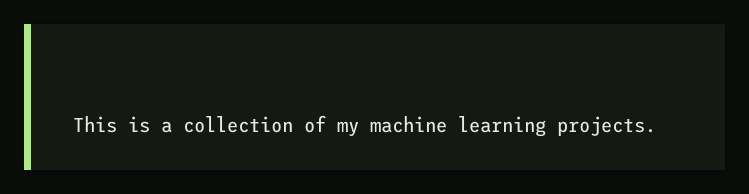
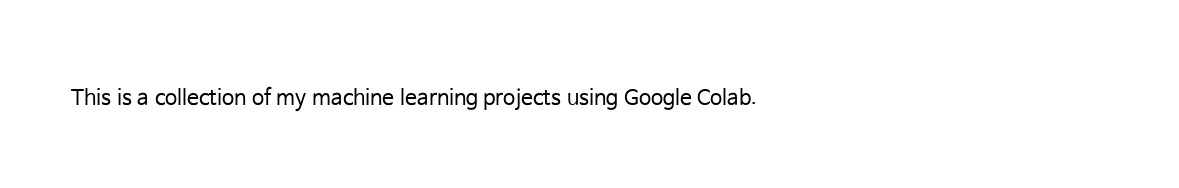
[557,116,656,136] projects. -> [483,88,758,111] projects using Google Colab.

